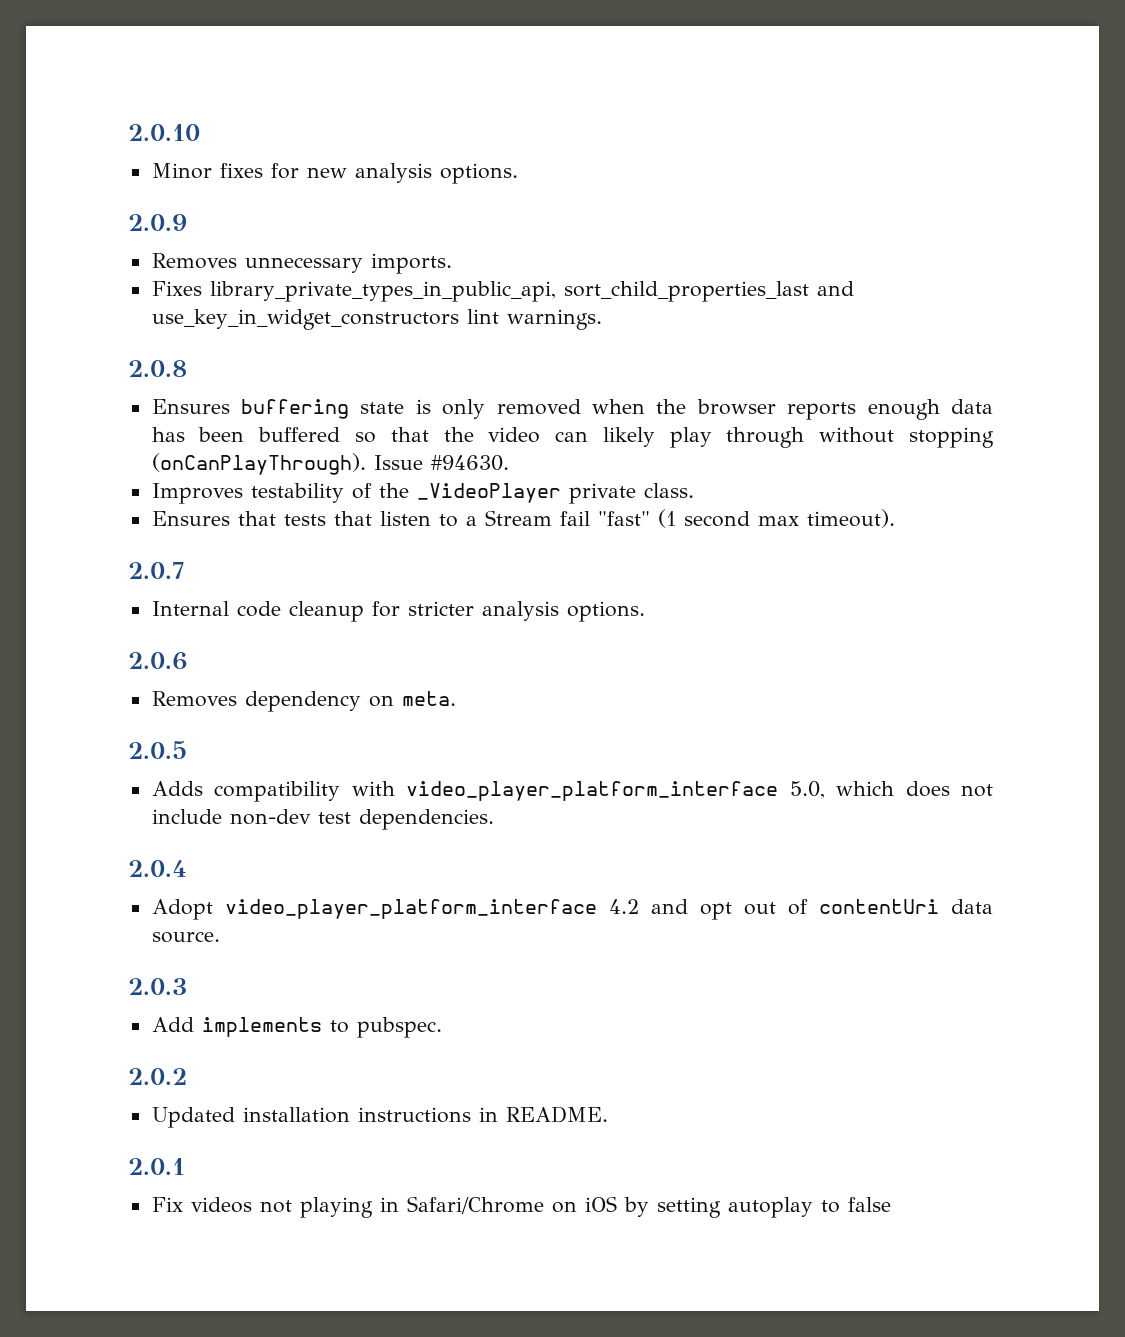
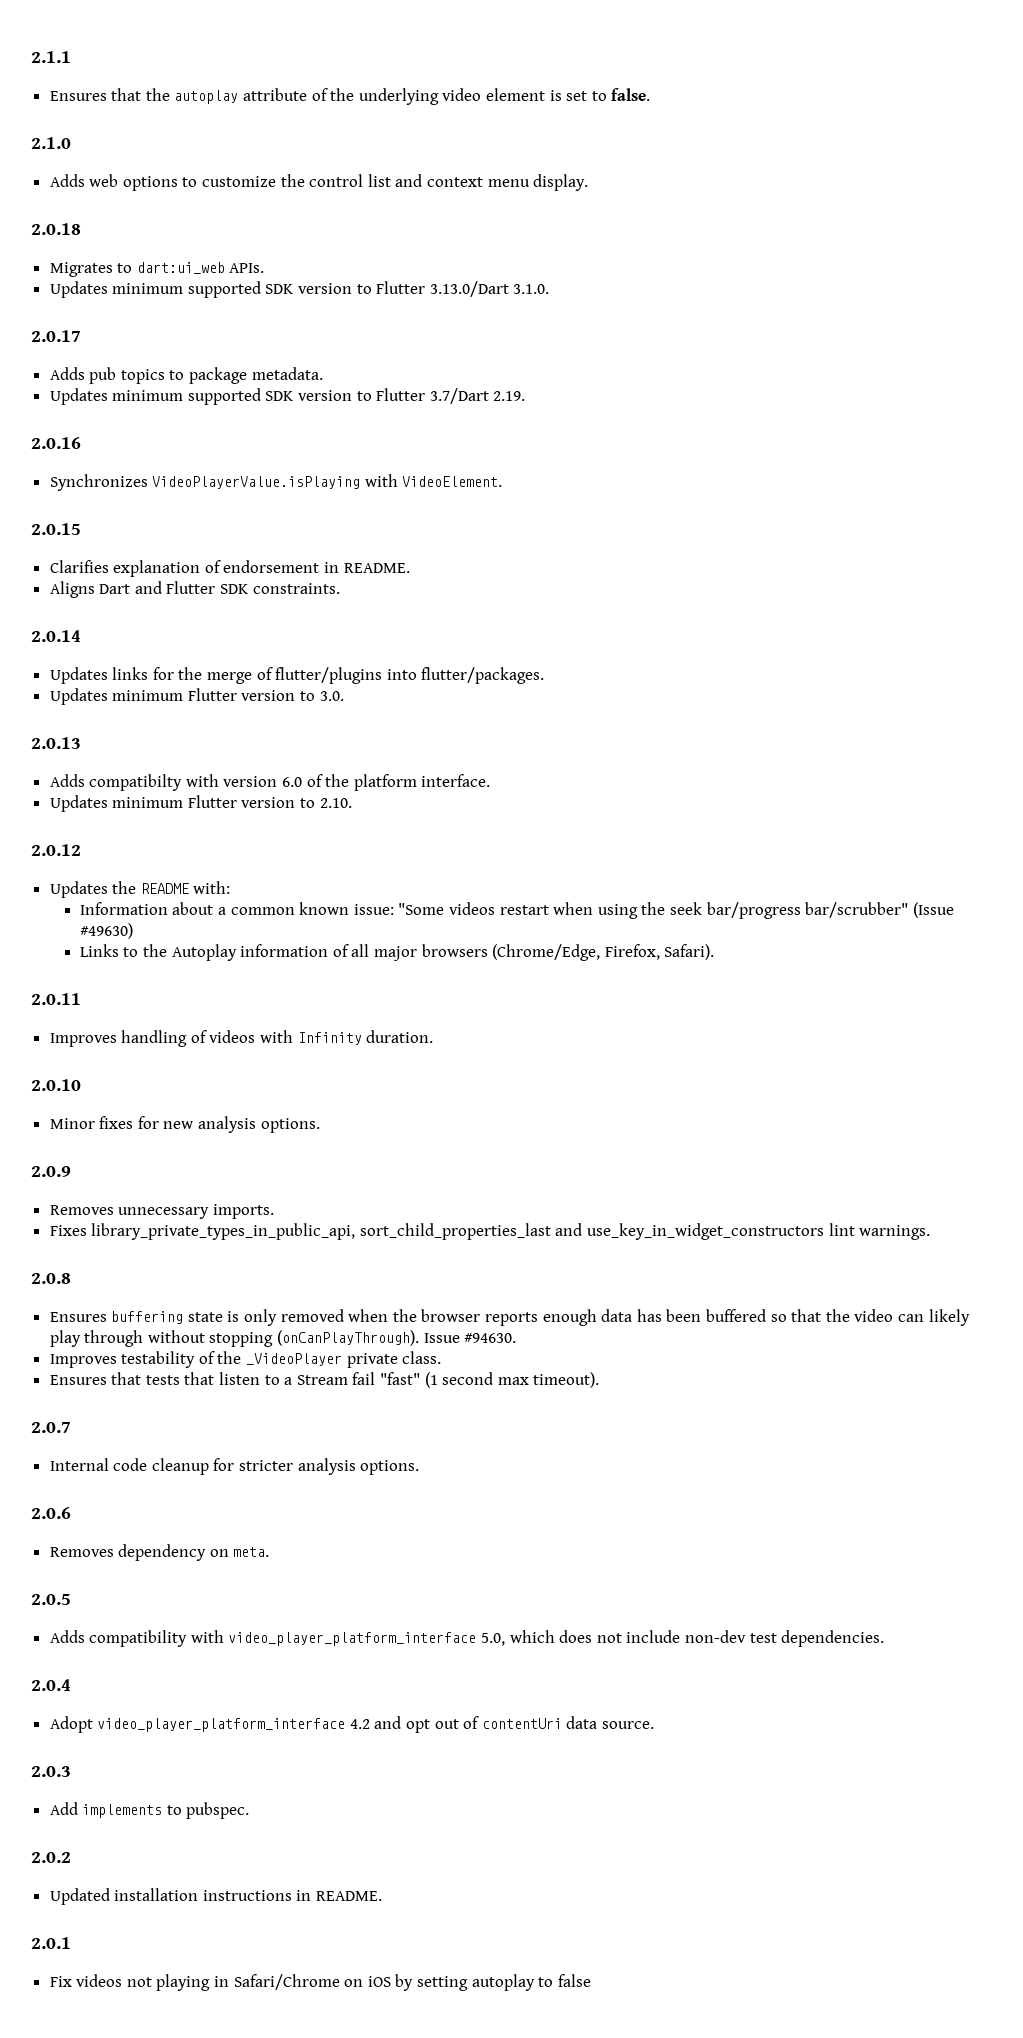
(128, 132) none -> [31,51,71,63] [49,88,651,105] [31,137,71,149] [49,174,589,191] [31,223,81,235] [49,262,265,277] [49,281,550,298] [31,330,81,342] [49,367,323,384] [49,388,526,405] [31,437,81,449] [49,474,503,491] [31,523,81,535] [49,560,410,577] [49,581,340,598] [31,630,81,642] [49,667,545,684] [49,688,344,705] [31,737,81,749] [49,774,491,791] [49,795,352,812] [31,844,81,856] [49,881,231,898] [79,902,954,919] [79,923,133,939] [79,944,715,961] [31,993,81,1005] [49,1030,434,1047] 2.1.1 // Ensures that the autoplay attribute of the underlying video element is set to false. // 2.1.0 // Adds web options to customize the control list and context menu display. // 2.0.18 // Migrates to dart:ui_web APIs. // Updates minimum supported SDK version to Flutter 3.13.0/Dart 3.1.0. // 2.0.17 // Adds pub topics to package metadata. // Updates minimum supported SDK version to Flutter 3.7/Dart 2.19. // 2.0.16 // Synchronizes VideoPlayerValue.isPlaying with VideoElement. // 2.0.15 // Clarifies explanation of endorsement in README. // Aligns Dart and Flutter SDK constraints. // 2.0.14 // Updates links for the merge of flutter/plugins into flutter/packages. // Updates minimum Flutter version to 3.0. // 2.0.13 // Adds compatibilty with version 6.0 of the platform interface. // Updates minimum Flutter version to 2.10. // 2.0.12 // Updates the README with: // Information about a common known issue: "Some videos restart when using the seek bar/progress bar/scrubber" (Issue #49630) // Links to the Autoplay information of all major browsers (Chrome/Edge, Firefox, Safari). // 2.0.11 // Improves handling of videos with Infinity duration. //

